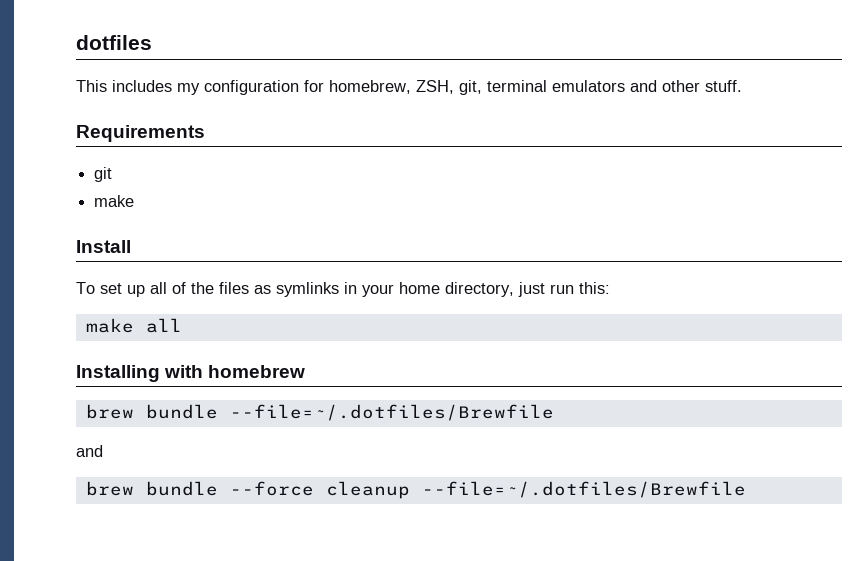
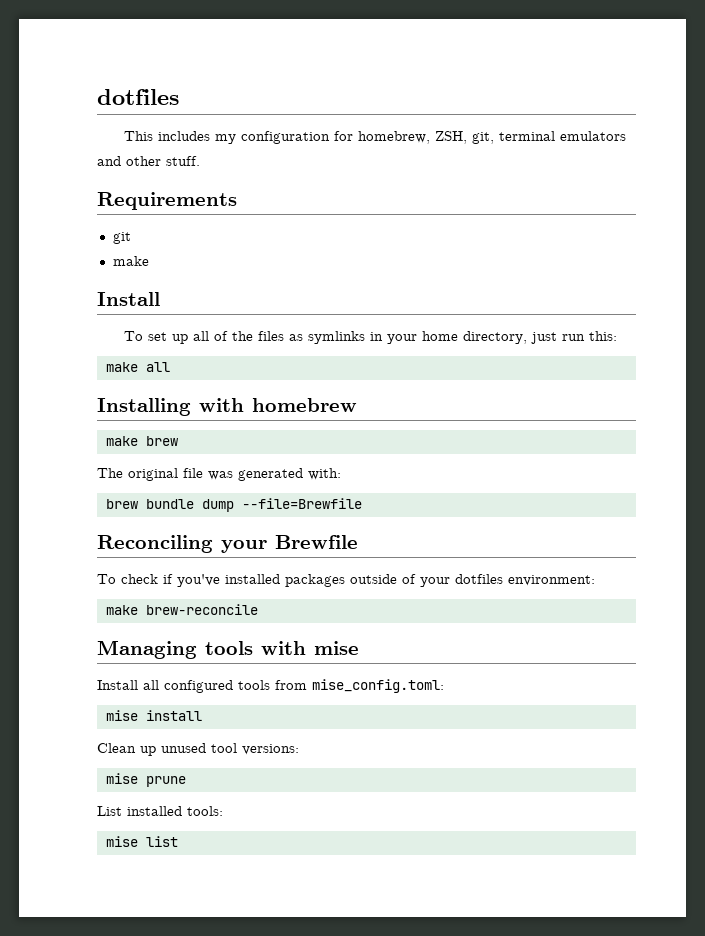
[85,404,554,421] [76,445,103,457] [85,481,746,499] brew bundle --file=~/.dotfiles/Brewfile // and // brew bundle --force cleanup --file=~/.dotfiles/Brewfile -> [105,436,178,446] [97,468,341,481] [105,498,362,512] [97,535,358,553] [97,574,595,587] [105,604,258,615] [97,640,359,659] [97,679,444,693] [105,710,202,721] [97,743,299,756] [105,773,186,787] [97,806,223,816] [105,836,178,847] make brew // The original file was generated with: // brew bundle dump --file=Brewfile // Reconciling your Brewfile // To check if you've installed packages outside of your dotfiles environment: // make brew-reconcile // Managing tools with mise // Install all configured tools from mise_config.toml: // mise install // Clean up unused tool versions: // mise prune // List installed tools: // mise list

